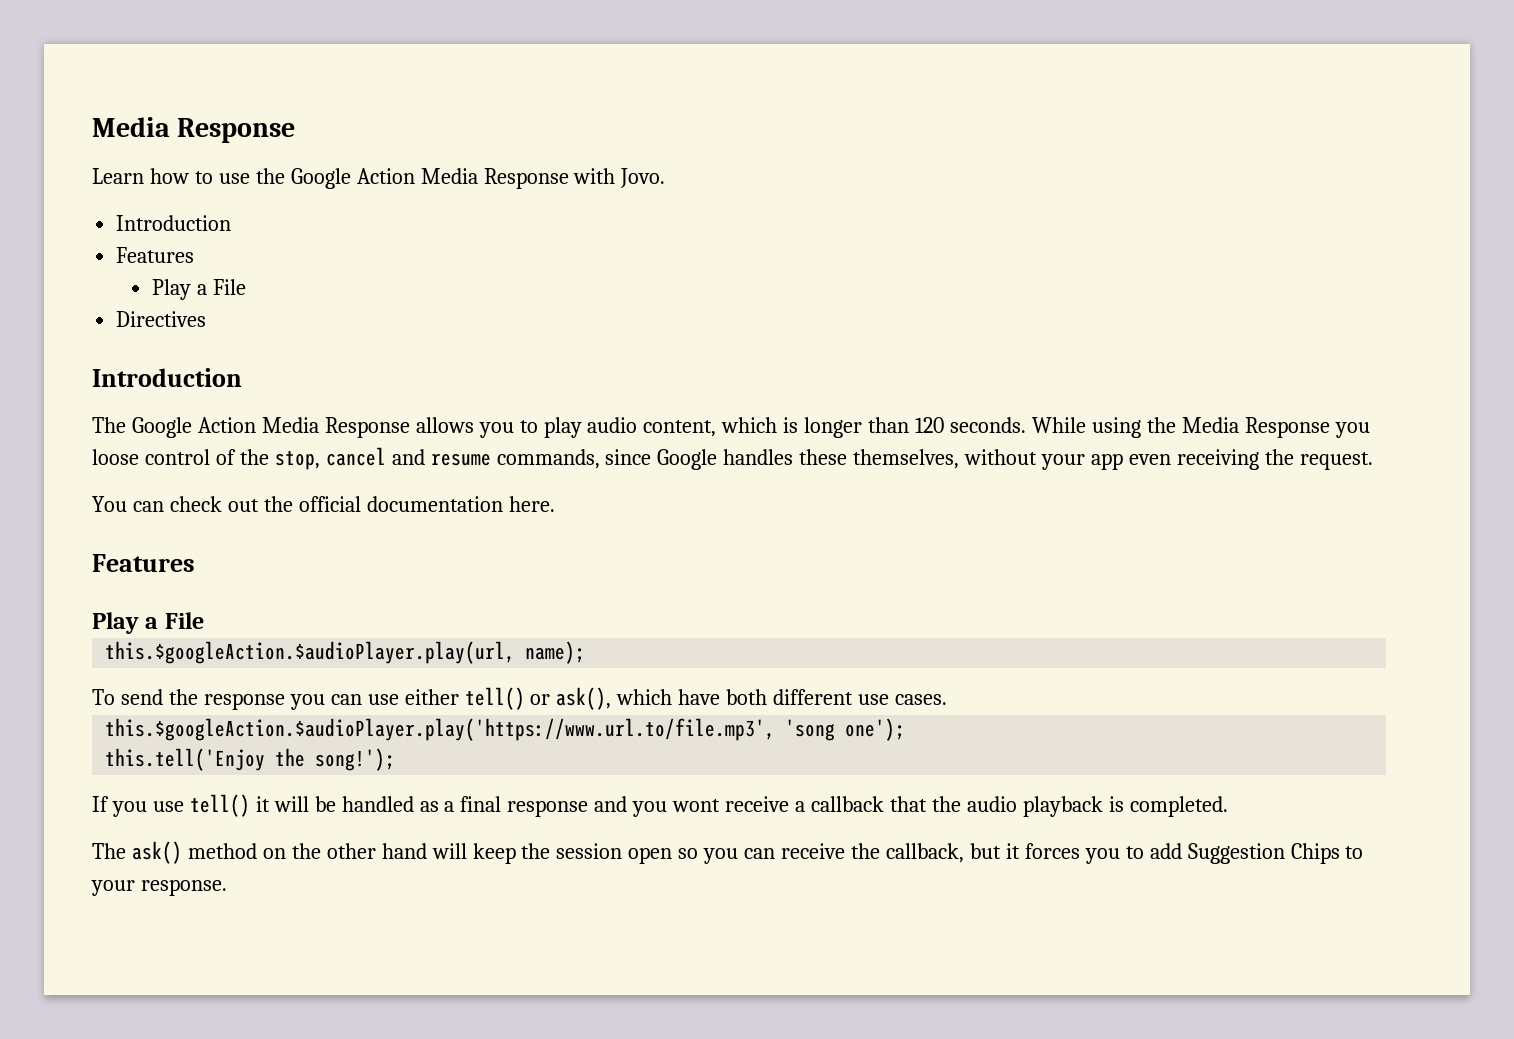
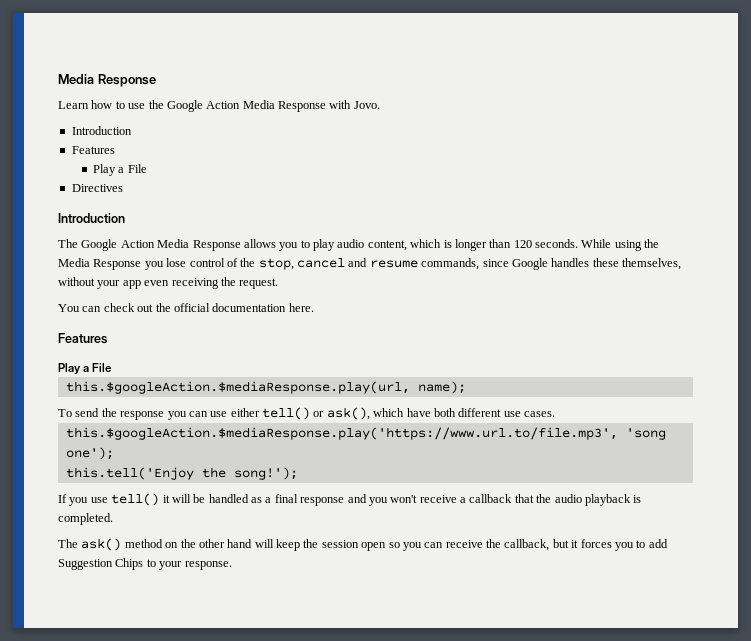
[92,449,139,465] loose -> [166,258,187,267] lose
[105,641,516,664] this.$googleAction.$audioPlayer.play(url, -> [65,381,410,394] this.$googleAction.$mediaResponse.play(url,
[105,718,776,741] this.$googleAction.$audioPlayer.play('https://www.url.to/file.mp3', -> [65,427,618,440] this.$googleAction.$mediaResponse.play('https://www.url.to/file.mp3',
[672,799,721,812] wont -> [390,495,418,503] won't

